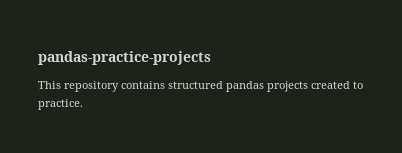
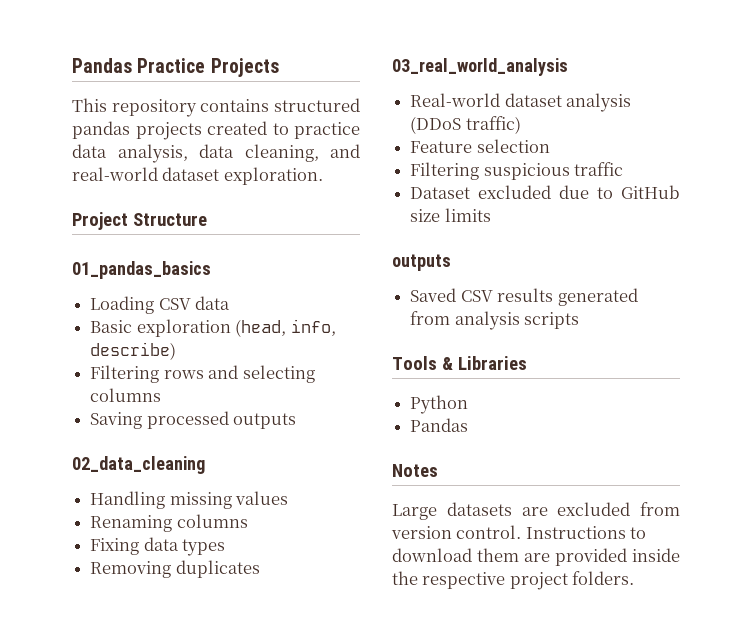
[38,51,211,65] pandas-practice-projects -> [72,58,279,77] Pandas Practice Projects
[38,99,83,110] practice. -> [294,122,360,139] [72,144,360,163] [72,167,323,185] [72,212,207,230] [72,261,211,279] [90,296,231,314] [90,319,336,337] [90,342,177,360] [90,365,315,383] [90,388,162,402] [90,411,297,429] [72,456,205,474] [90,491,289,509] [90,514,248,532] [90,537,226,556] [90,560,260,578] [392,58,568,76] [410,93,632,112] [410,116,521,134] [410,139,550,153] [410,162,624,180] [410,185,680,199] [410,208,491,222] [392,254,451,271] [410,288,638,306] [410,311,580,330] [392,356,527,370] [410,395,469,414] [410,418,469,432] [392,464,438,477] [392,502,680,520] [391,525,647,539] [392,548,680,566] [392,571,635,590] practice data analysis, data cleaning, and real-world dataset exploration. // Project Structure // 01_pandas_basics // Loading CSV data // Basic exploration (head, info, describe) // Filtering rows and selecting columns // Saving processed outputs // 02_data_cleaning // Handling missing values // Renaming columns // Fixing data types // Removing duplicates // 03_real_world_analysis // Real-world dataset analysis (DDoS traffic) // Feature selection // Filtering suspicious traffic // Dataset excluded due to GitHub size limits // outputs // Saved CSV results generated from analysis scripts // Tools & Libraries // Python // Pandas // Notes // Large datasets are excluded from version control. Instructions to download them are provided inside the respective project folders.

